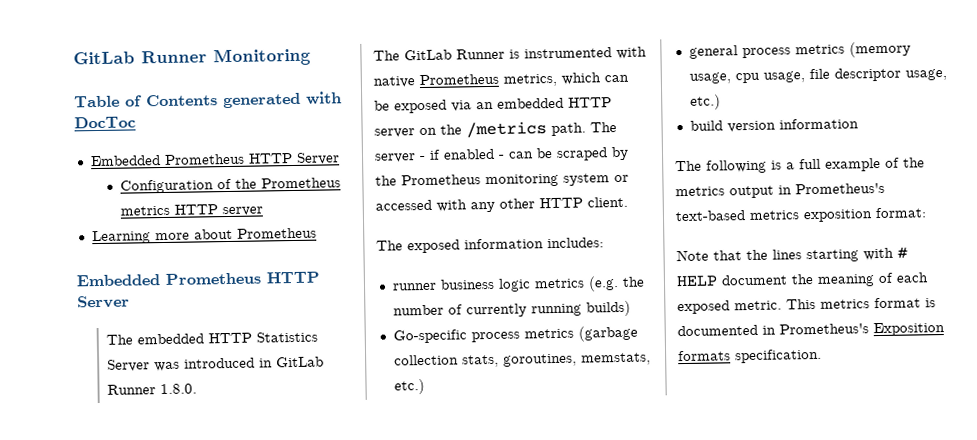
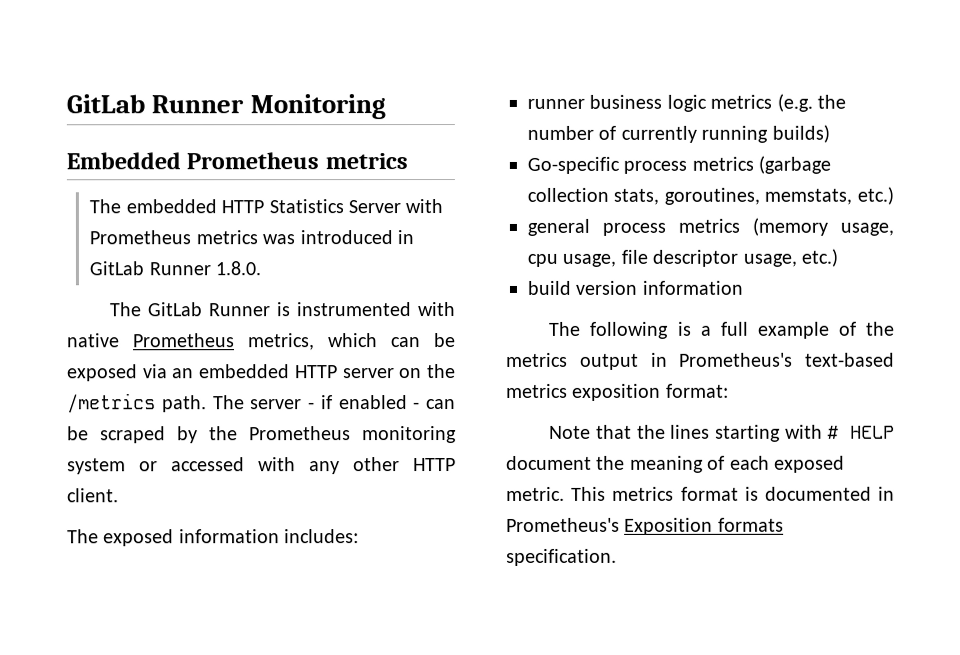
[74,91,342,109] [74,116,136,129] [89,152,340,167] [119,177,341,194] [119,204,263,217] [91,227,317,245] [76,271,320,287] [77,295,130,309] Table of Contents generated with DocToc // Embedded Prometheus HTTP Server // Configuration of the Prometheus metrics HTTP server // Learning more about Prometheus // Embedded Prometheus HTTP Server -> [66,152,408,170] Embedded Prometheus metrics
(150, 365) none -> [405,199,444,214] [89,230,258,245] with Prometheus metrics

